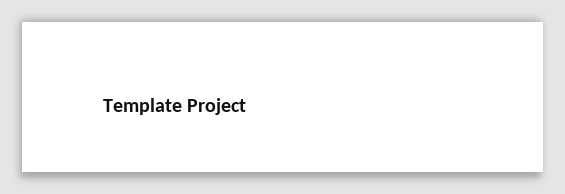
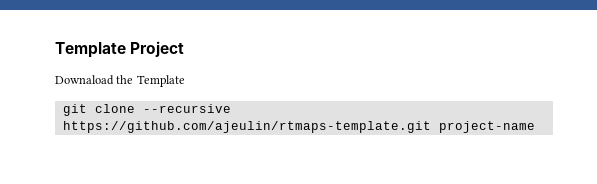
(247, 106) none -> [55,75,185,87] [62,104,231,116] [62,121,535,133] // Downaload the Template // git clone --recursive https://github.com/ajeulin/rtmaps-template.git project-name

